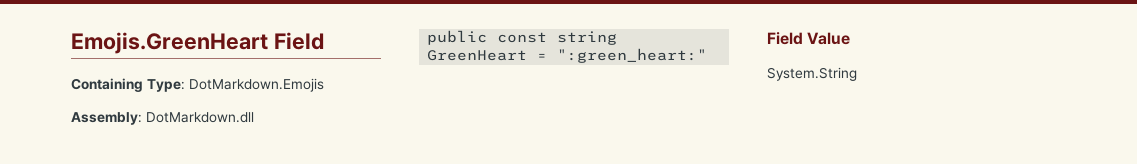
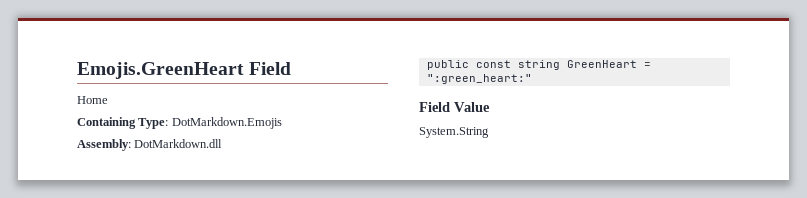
(324, 41) none -> [77,96,108,104] // Home

